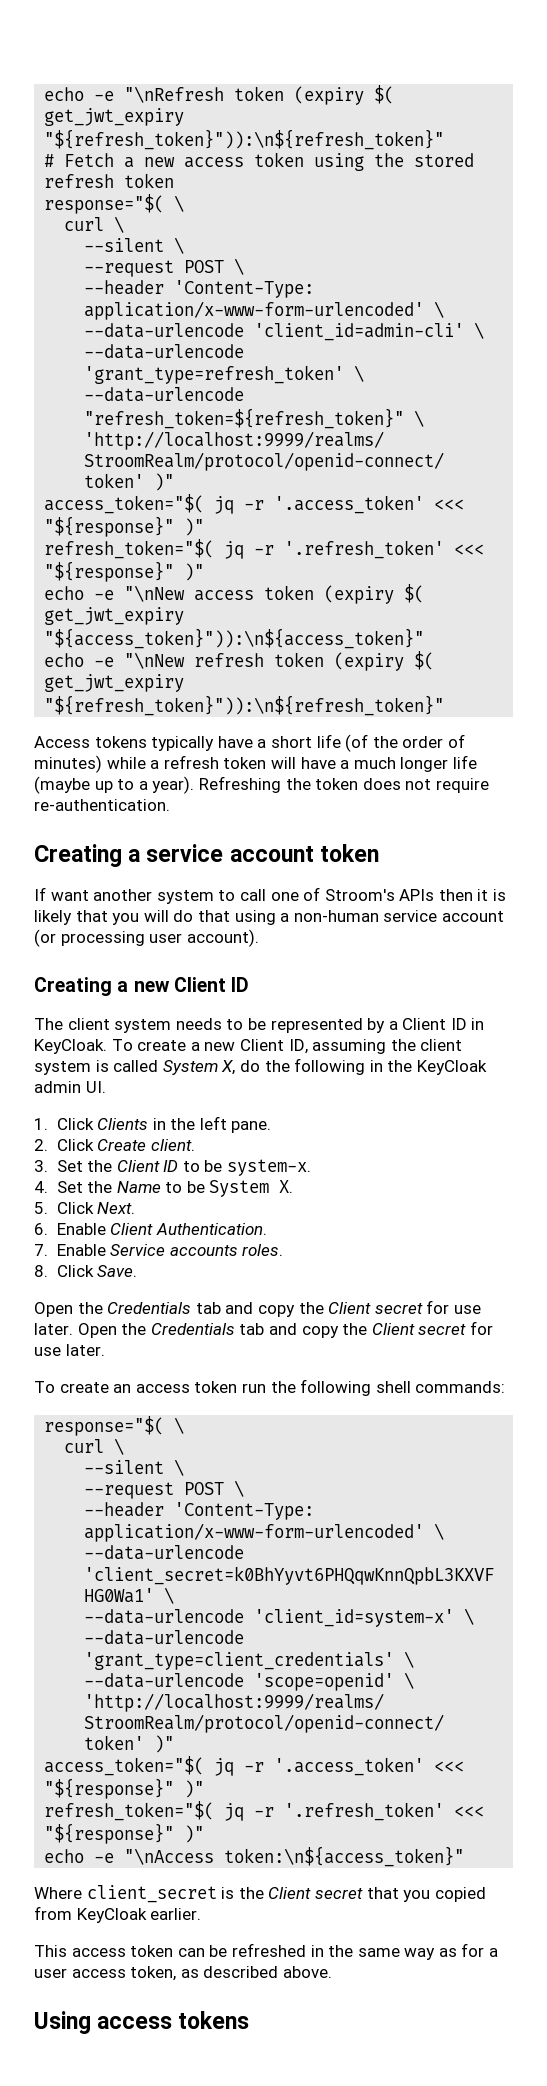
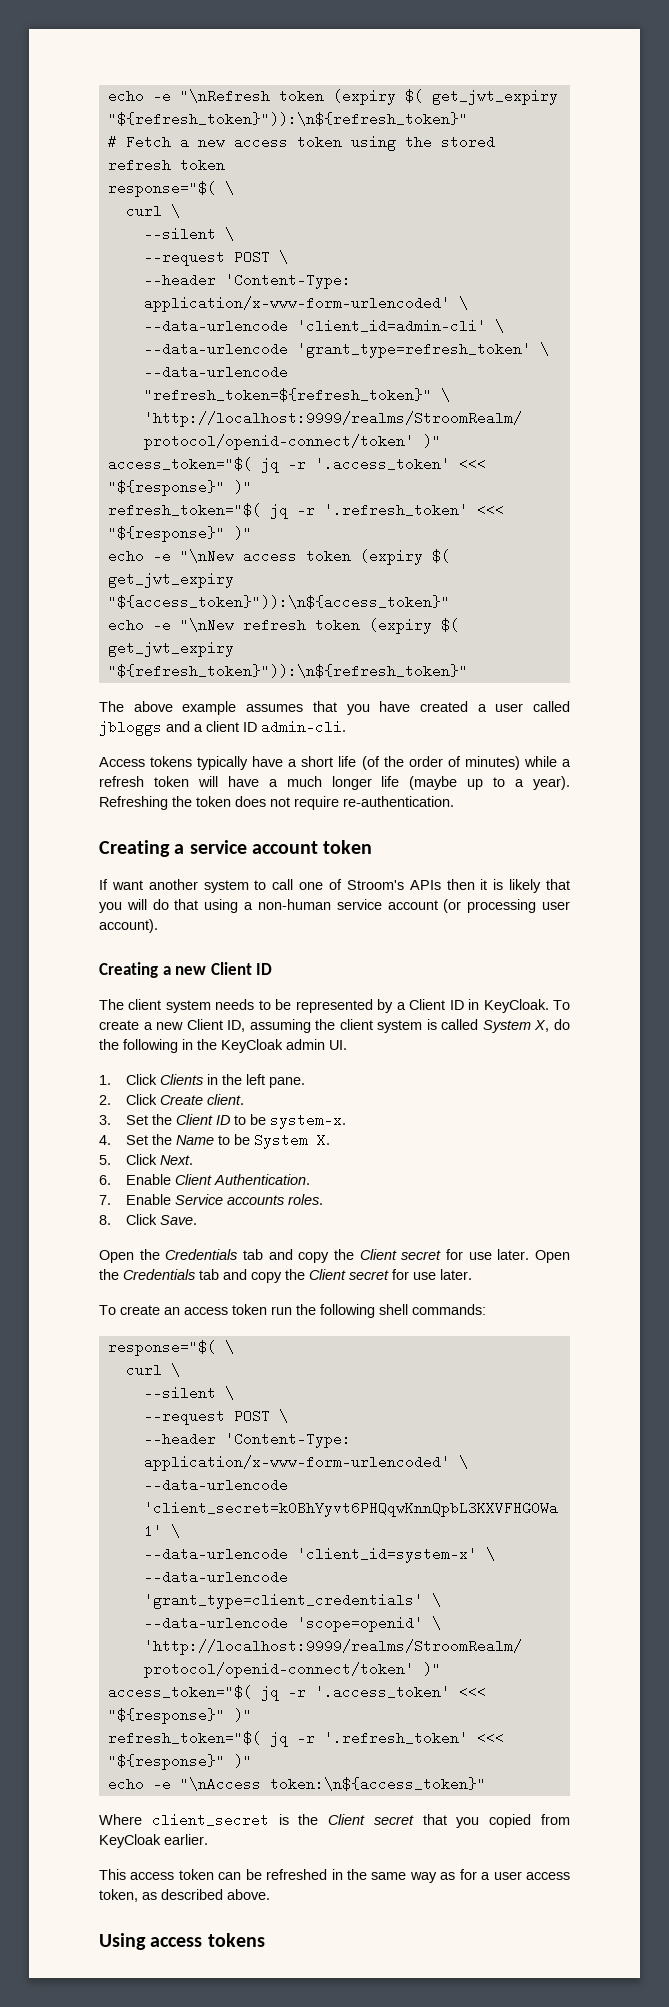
(445, 705) none -> [99,701,570,715] [99,720,346,736] // The above example assumes that you have created a user called jbloggs and a client ID admin-cli.

